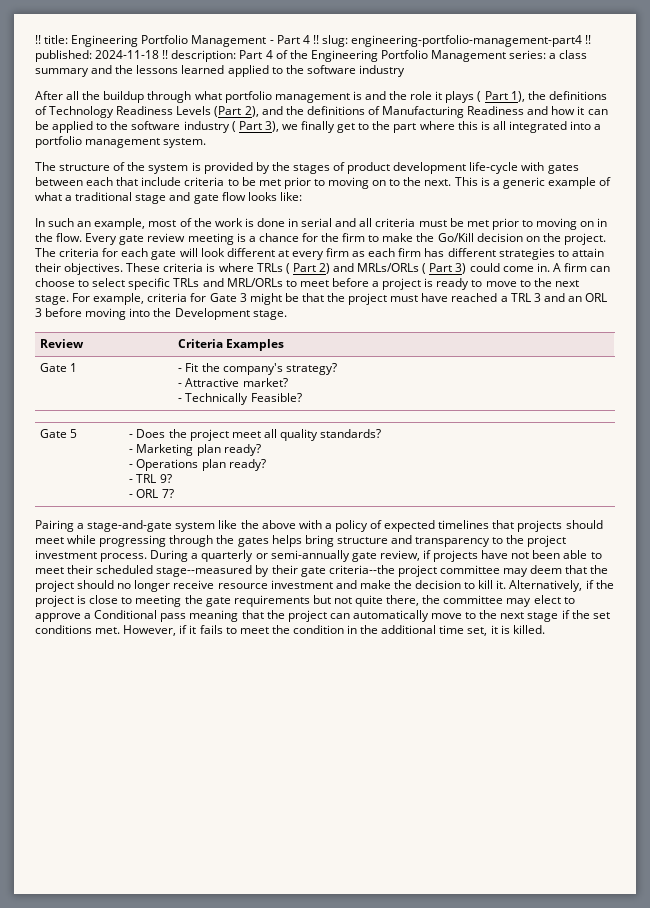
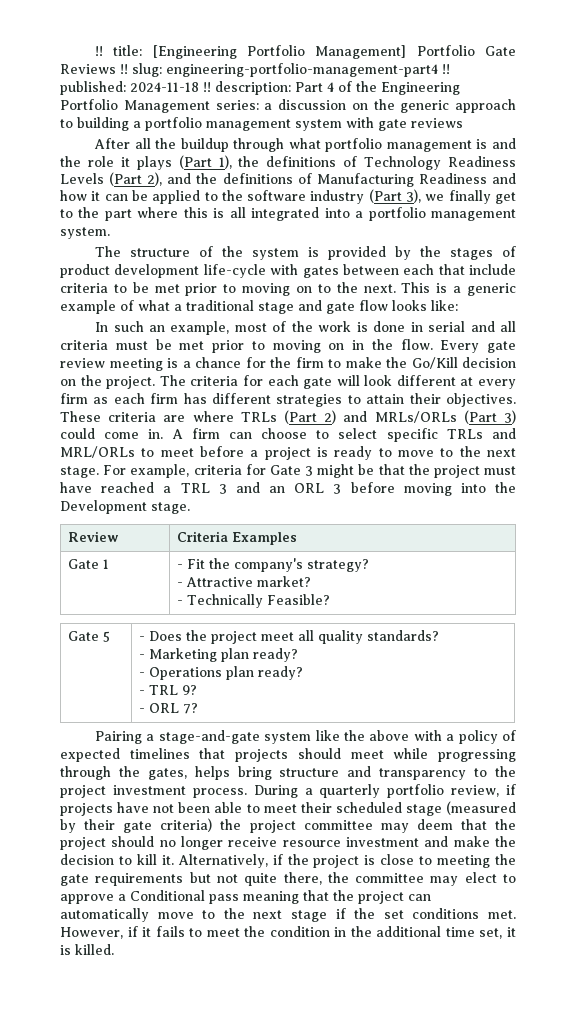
[71,35,310,47] Engineering Portfolio Management - Part 4 -> [152,45,516,59] [60,64,116,74] [Engineering Portfolio Management] Portfolio Gate Reviews
[559,50,588,59] [35,65,405,77] class summary and the lessons learned applied to the software industry -> [278,99,516,113] [60,117,463,131] discussion on the generic approach to building a portfolio management system with gate reviews
[477,91,508,102] ( Part -> [178,155,212,169] (Part
[231,121,262,132] ( Part -> [368,189,402,203] (Part
[206,263,216,272] is -> [163,415,186,422] are
[285,263,316,274] ( Part -> [284,410,317,424] (Part
[422,263,453,274] ( Part -> [463,410,497,424] (Part
[237,537,269,547] gates -> [147,768,187,780] gates,
[255,550,377,562] or semi-annually gate -> [387,784,445,798] portfolio
[156,565,253,577] stage--measured -> [405,801,516,816] stage (measured
[328,565,395,574] criteria--the -> [160,818,242,832] criteria) the

